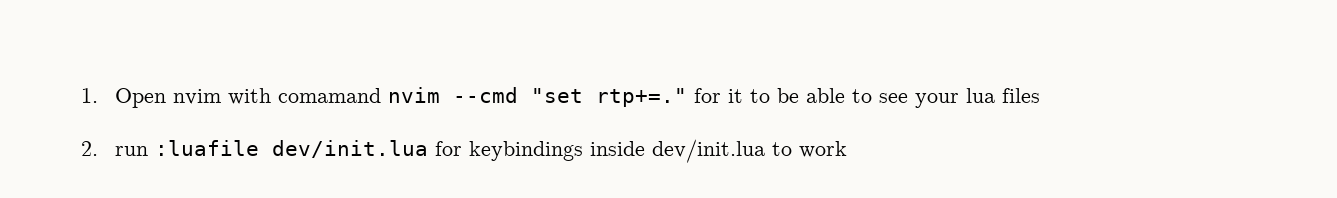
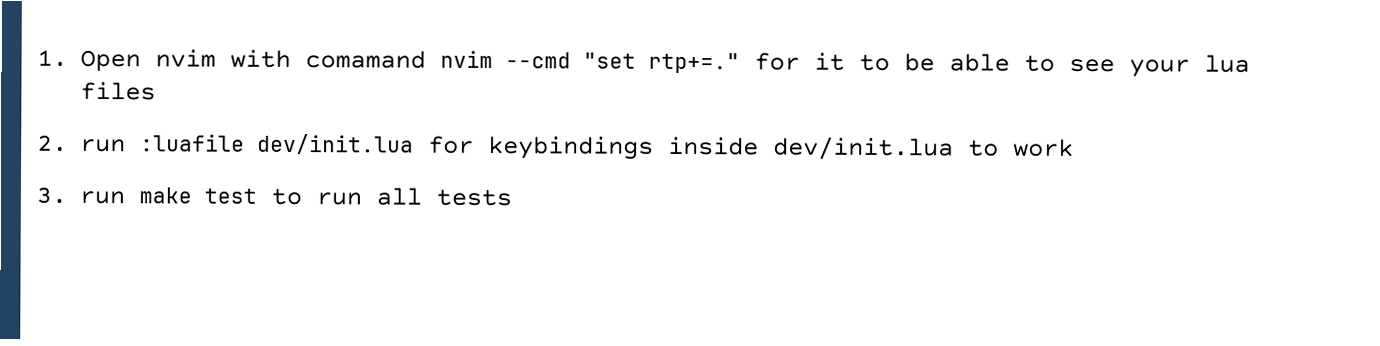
(848, 149) none -> [36,186,512,207] // 3. run make test to run all tests

